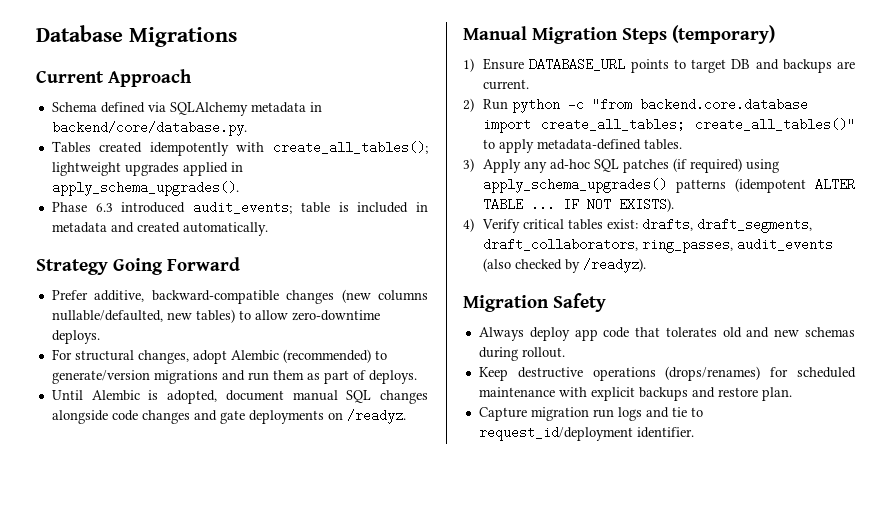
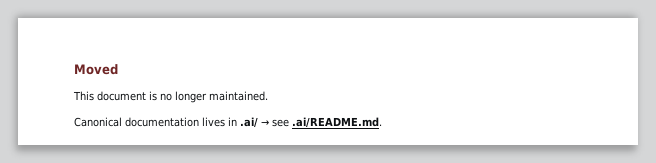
[36,25,237,47] [36,69,193,87] [51,102,322,116] [51,121,247,136] [51,141,428,156] [51,162,243,176] [51,181,239,196] [51,201,429,214] [51,222,268,236] [36,257,241,275] [51,289,429,304] [51,309,380,323] [51,330,100,344] [51,349,387,364] [51,370,417,384] [51,390,429,404] [51,409,406,424] [463,25,776,44] [463,58,855,73] [483,79,530,90] [463,98,809,113] [483,118,855,133] [483,139,683,153] [463,158,780,173] [483,178,855,193] [483,198,675,212] [463,218,813,233] [483,238,834,253] [483,258,647,273] [463,293,607,312] [478,327,855,341] [478,347,565,361] [478,366,856,381] [478,387,792,401] [478,407,703,421] [478,426,694,441] Database Migrations // Current Approach // Schema defined via SQLAlchemy metadata in backend/core/database.py. // Tables created idempotently with create_all_tables(); lightweight upgrades applied in apply_schema_upgrades(). // Phase 6.3 introduced audit_events; table is included in metadata and created automatically. // Strategy Going Forward // Prefer additive, backward-compatible changes (new columns nullable/defaulted, new tables) to allow zero-downtime deploys. // For structural changes, adopt Alembic (recommended) to generate/version migrations and run them as part of deploys. // Until Alembic is adopted, document manual SQL changes alongside code changes and gate deployments on /readyz. // Manual Migration Steps (temporary) // 1) Ensure DATABASE_URL points to target DB and backups are current. // 2) Run python -c "from backend.core.database import create_all_tables; create_all_tables()" to apply metadata-defined tables. // 3) Apply any ad-hoc SQL patches (if required) using apply_schema_upgrades() patterns (idempotent ALTER TABLE ... IF NOT EXISTS). // 4) Verify critical tables exist: drafts, draft_segments, draft_collaborators, ring_passes, audit_events (also checked by /readyz). // Migration Safety // Always deploy app code that tolerates old and new schemas during rollout. // Keep destructive operations (drops/renames) for scheduled maintenance with explicit backups and restore plan. // Capture migration run logs and tie to request_id/deployment identifier. -> [74,64,118,75] [73,91,268,103] [74,117,382,128] Moved // This document is no longer maintained. // Canonical documentation lives in .ai/ → see .ai/README.md.

